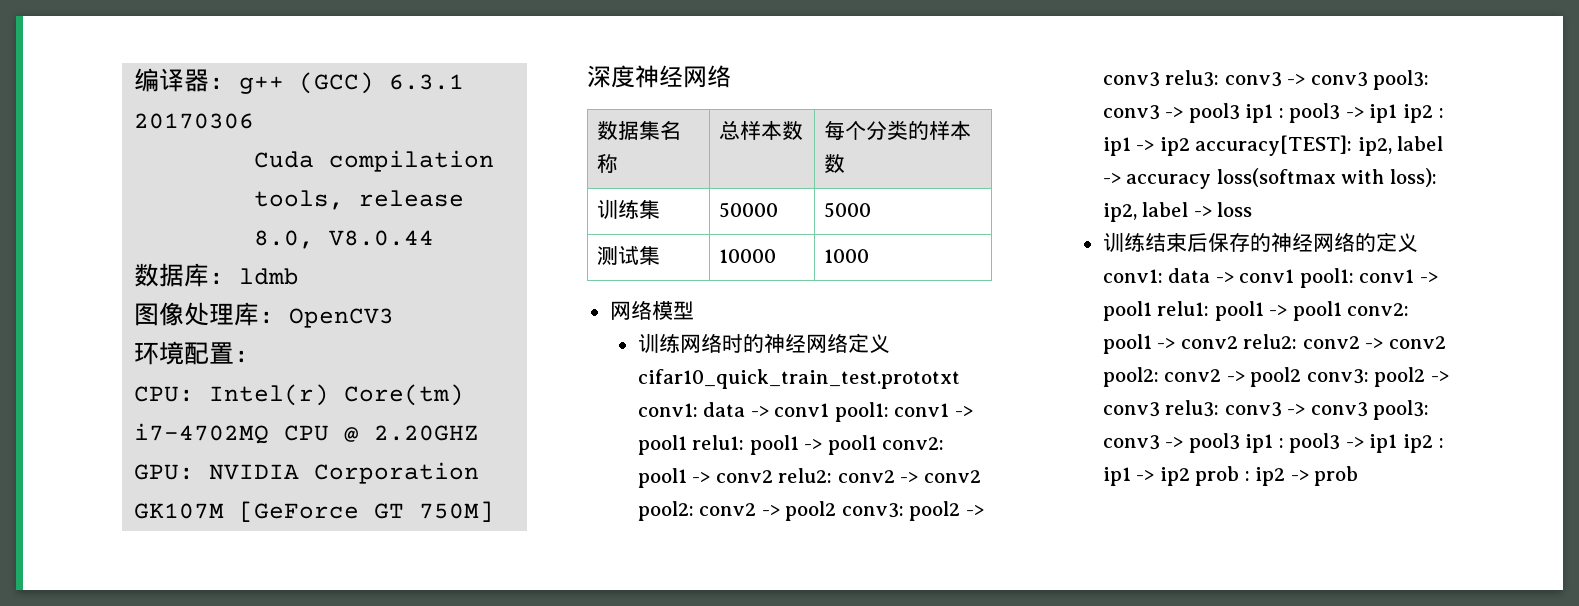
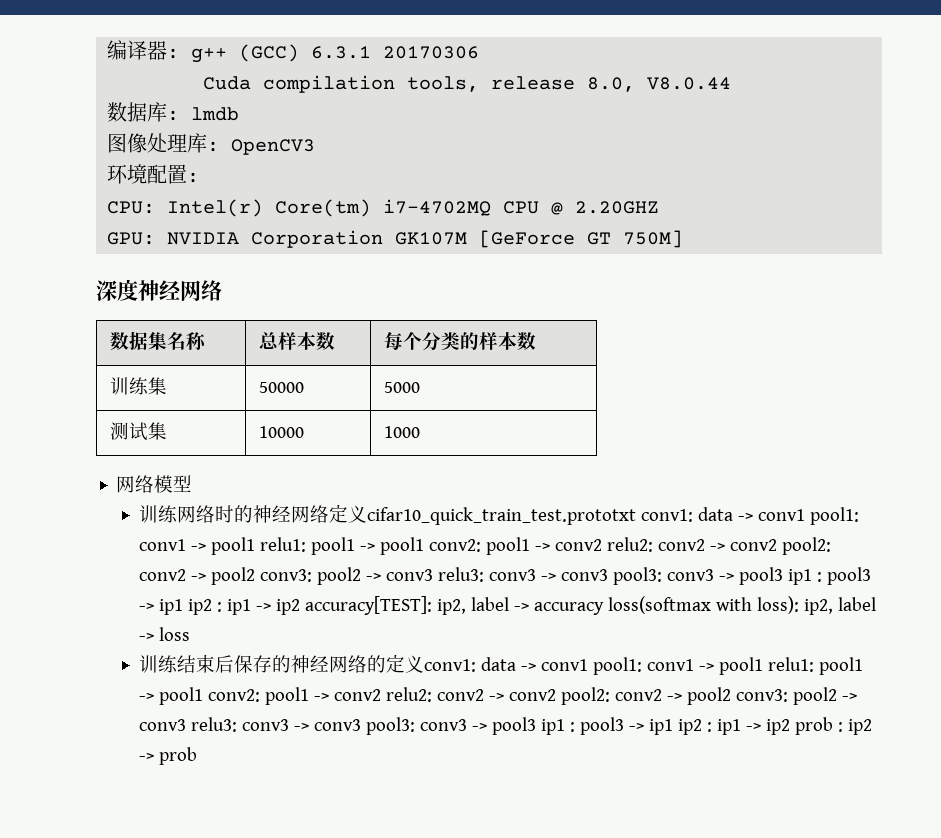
[239,268,300,285] ldmb -> [191,107,240,121] lmdb

